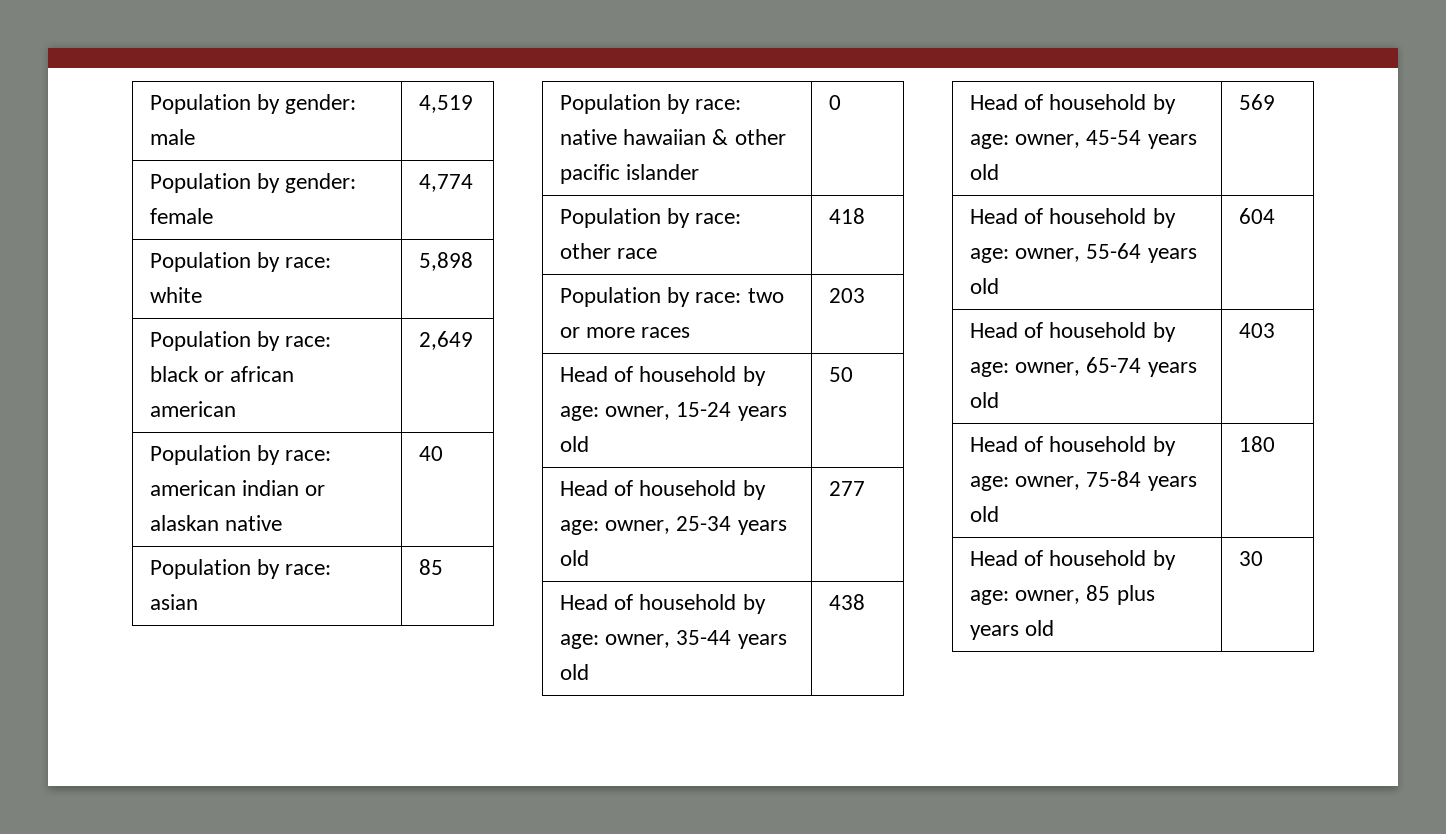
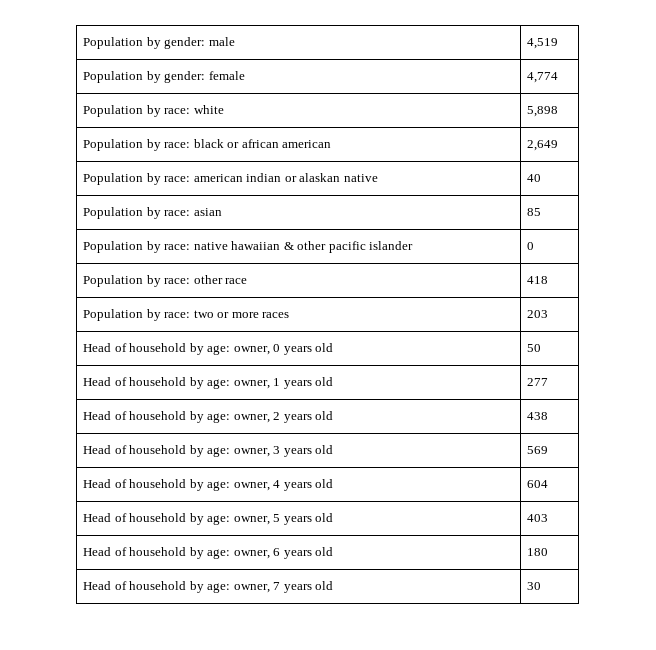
[676,402,732,417] 15-24 -> [273,344,281,352] 0
[676,516,732,531] 25-34 -> [273,378,281,386] 1
[676,630,732,645] 35-44 -> [273,412,281,420] 2
[1086,130,1142,145] 45-54 -> [273,446,281,454] 3
[1086,243,1142,259] 55-64 -> [273,480,281,488] 4
[1086,357,1142,373] 65-74 -> [273,514,281,522] 5
[1086,471,1142,487] 75-84 -> [273,548,281,556] 6
[1086,585,1155,605] 85 plus -> [273,582,281,590] 7

